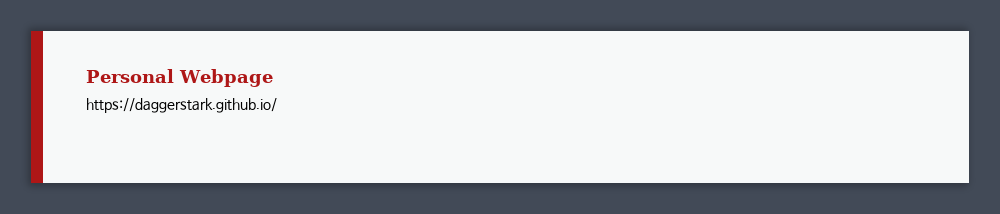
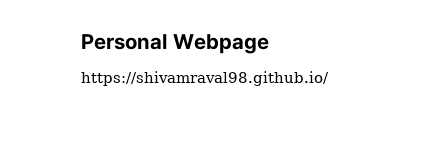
[86,98,277,113] https://daggerstark.github.io/ -> [81,71,329,86] https://shivamraval98.github.io/

